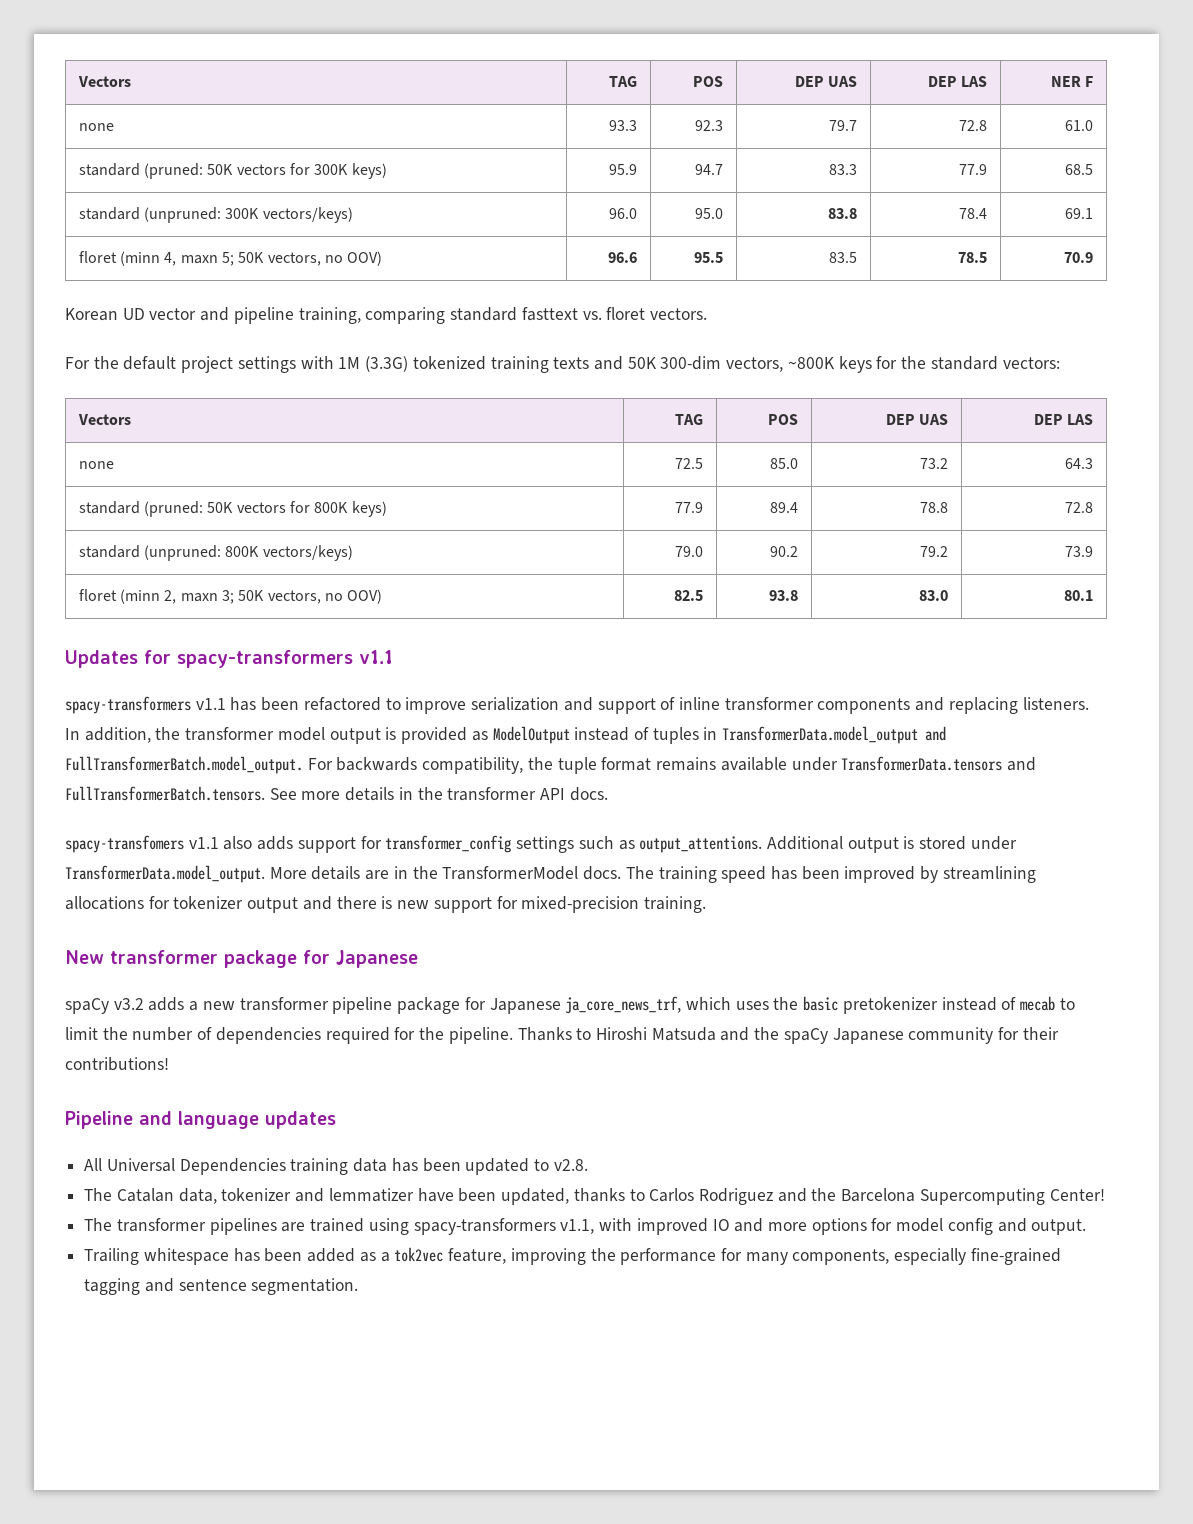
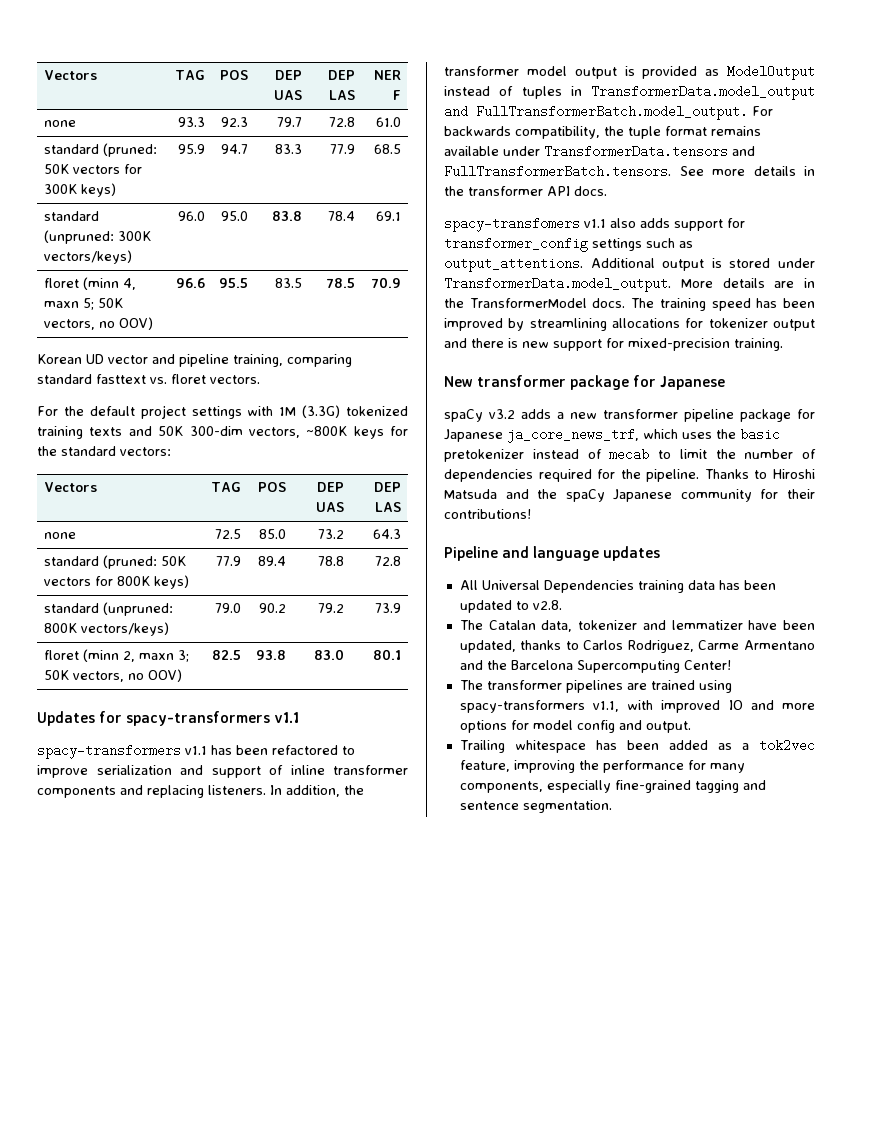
[698,1188,773,1205] Rodriguez -> [627,640,815,653] Rodriguez, Carme Armentano

